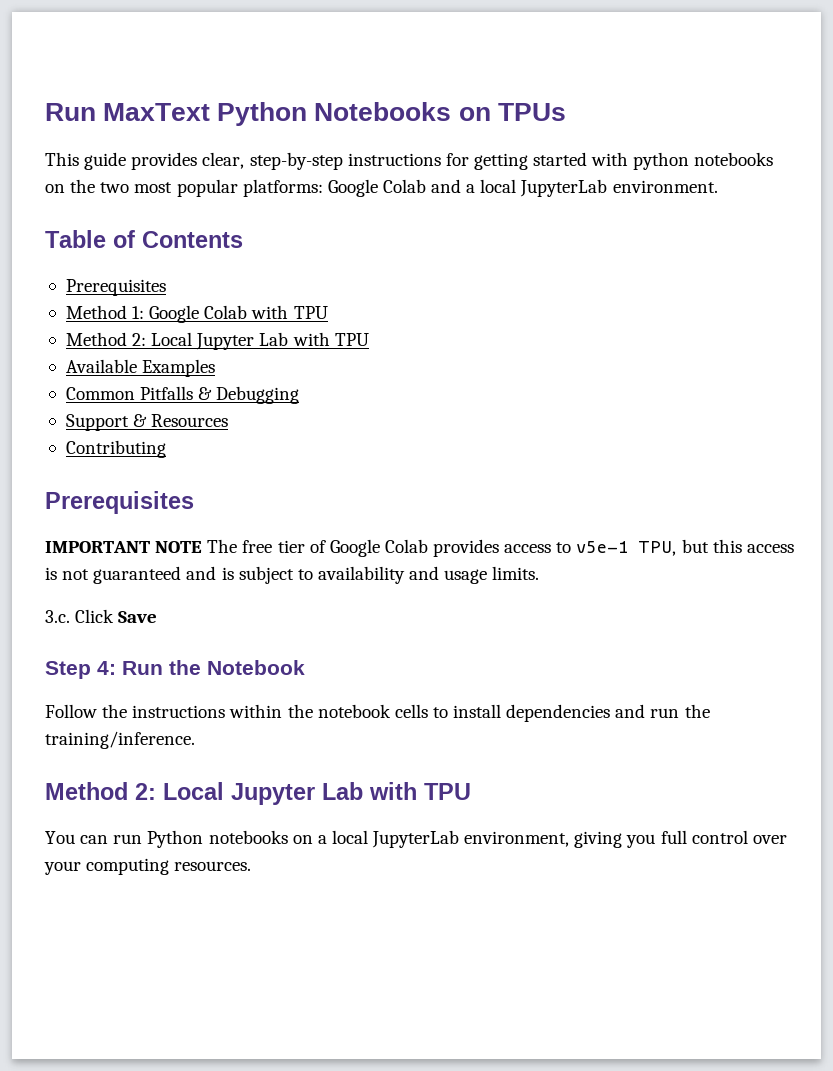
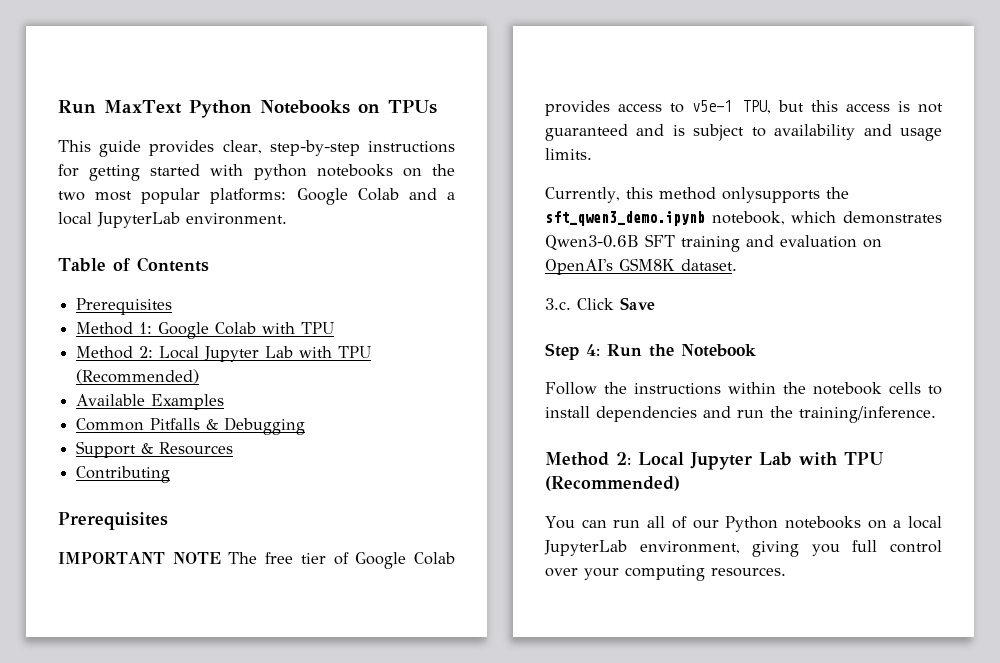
(369, 339) none -> [76,369,200,384] (Recommended)
(540, 573) none -> [545,187,849,203] [545,211,942,226] [545,234,882,252] [545,258,737,275] // Currently, this method onlysupports the sft_qwen3_demo.ipynb notebook, which demonstrates Qwen3-0.6B SFT training and evaluation on OpenAI's GSM8K dataset.
(471, 791) none -> [545,476,680,491] (Recommended)
(143, 839) none -> [647,516,719,529] all of our

